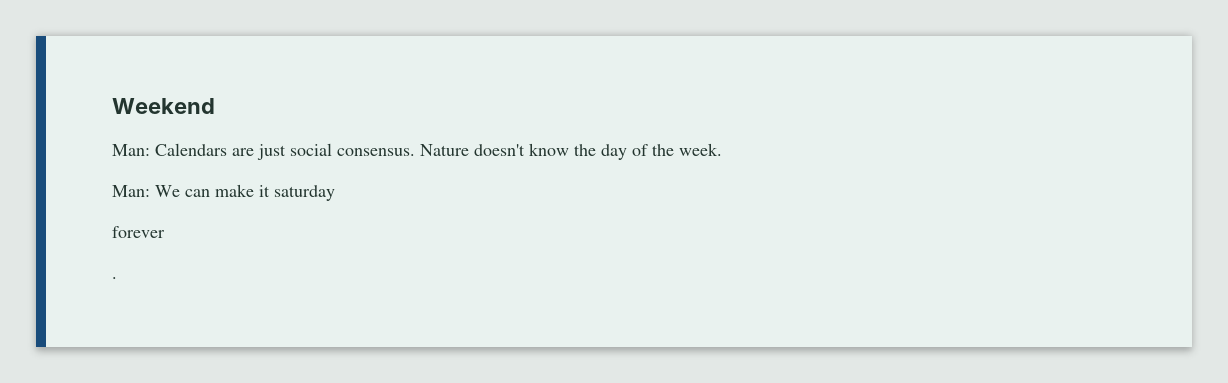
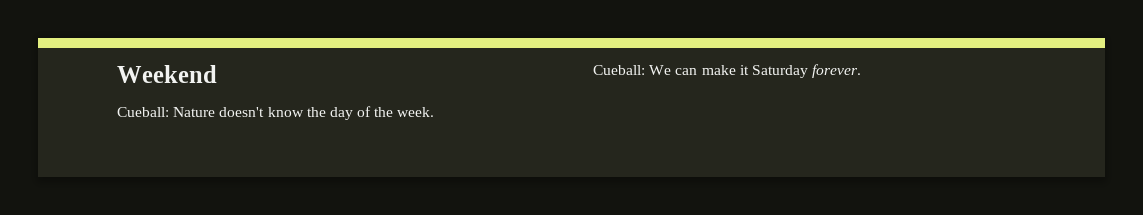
[112,143,415,160] Man: Calendars are just social consensus. -> [117,107,169,117] Cueball:
[112,185,150,197] Man: -> [593,65,645,75] Cueball:
[274,185,335,201] [112,226,165,238] [112,277,117,279] saturday // forever // . -> [751,64,862,78] Saturday forever.

